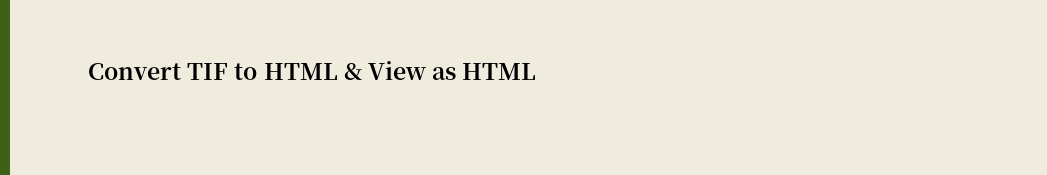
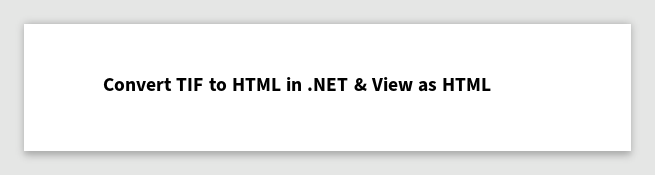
(338, 71) none -> [286,77,349,91] in .NET

